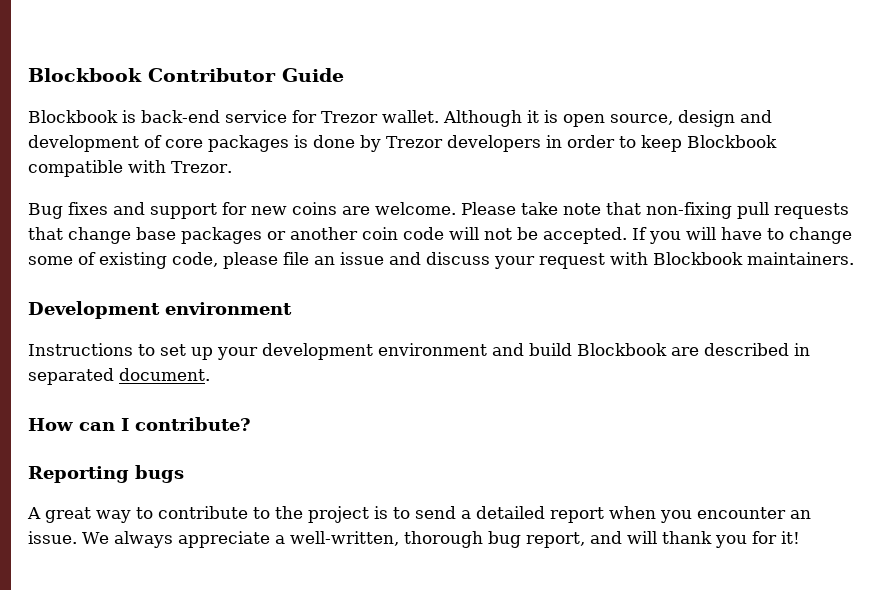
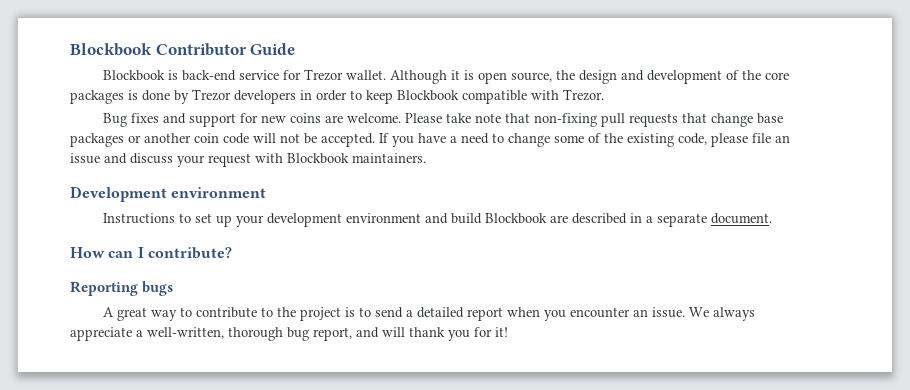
(673, 119) none -> [555,70,575,80] the
(162, 141) none -> [741,70,761,80] the
[686,227,762,240] will have -> [418,133,489,144] have a need
(96, 258) none -> [604,133,623,143] the
[28,368,114,385] separated -> [645,213,707,227] a separate

